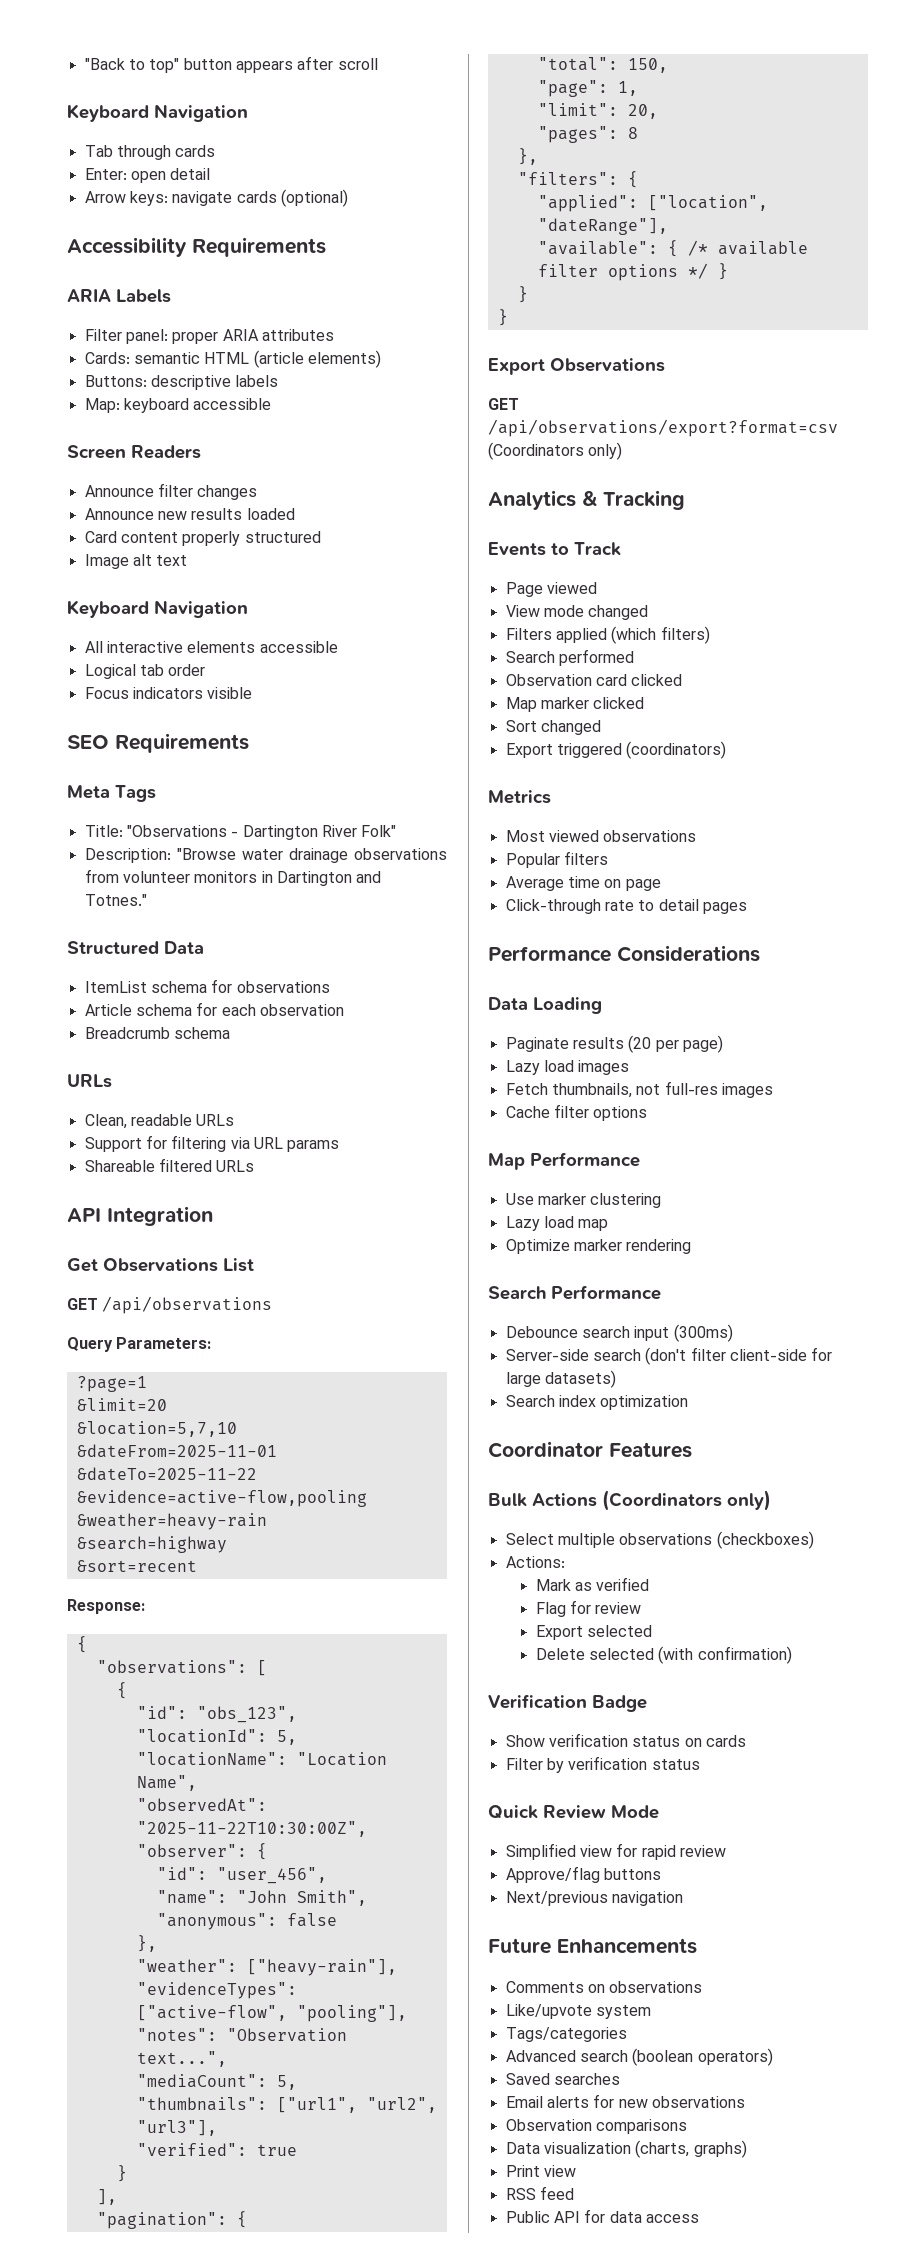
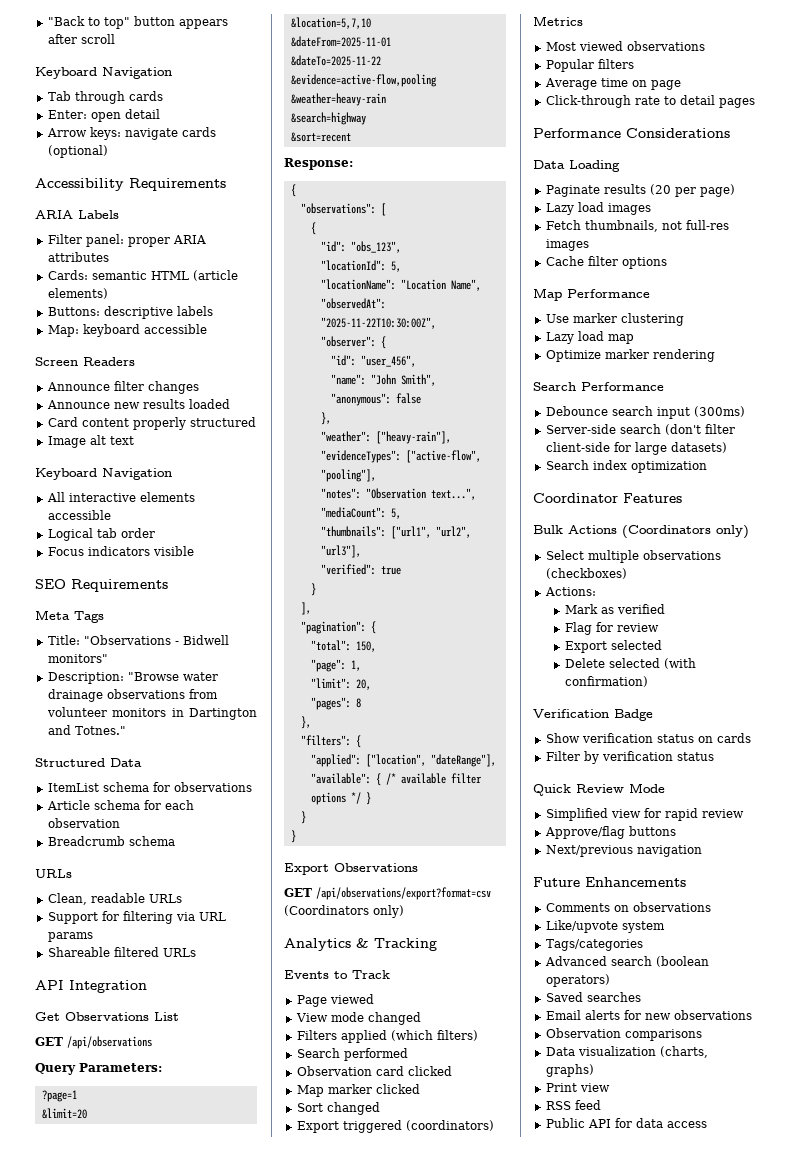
[242,825,397,840] Dartington River Folk" -> [182,635,229,645] [47,654,108,663] Bidwell monitors"

